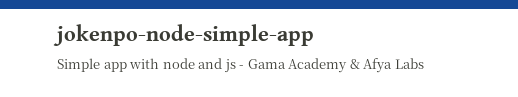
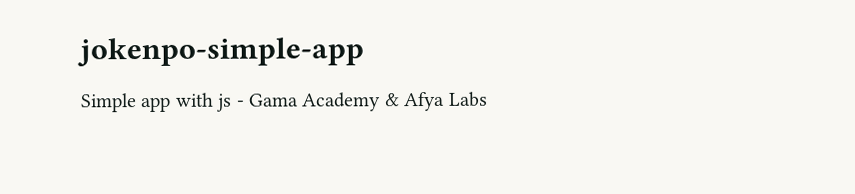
[53,24,314,46] jokenpo-node-simple-app -> [77,37,364,67] jokenpo-simple-app
[162,58,223,69] node and -> (214, 99) none

